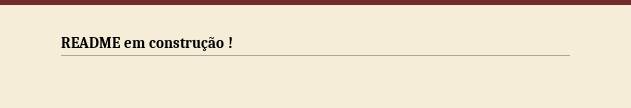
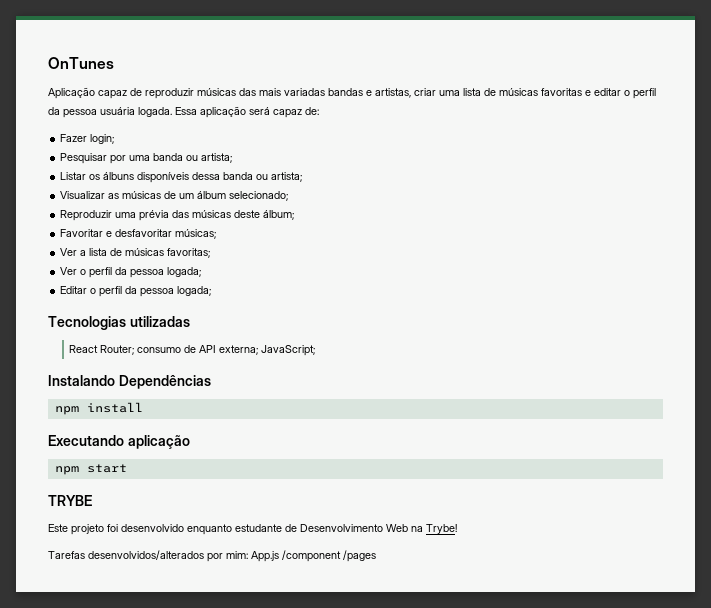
[61,37,234,51] README em construção ! -> [48,57,114,69] [48,87,656,99] [48,106,319,118] [60,134,115,144] [60,153,233,164] [60,172,303,183] [60,191,289,201] [60,210,295,221] [60,229,217,239] [60,248,211,258] [60,267,202,278] [60,286,212,297] [48,316,190,330] [69,345,316,356] [48,375,211,389] [54,402,143,415] [48,435,190,449] [54,464,127,475] [48,495,92,506] [48,524,457,535] [48,550,376,562] OnTunes // Aplicação capaz de reproduzir músicas das mais variadas bandas e artistas, criar uma lista de músicas favoritas e editar o perfil da pessoa usuária logada. Essa aplicação será capaz de: // Fazer login; // Pesquisar por uma banda ou artista; // Listar os álbuns disponíveis dessa banda ou artista; // Visualizar as músicas de um álbum selecionado; // Reproduzir uma prévia das músicas deste álbum; // Favoritar e desfavoritar músicas; // Ver a lista de músicas favoritas; // Ver o perfil da pessoa logada; // Editar o perfil da pessoa logada; // Tecnologias utilizadas // React Router; consumo de API externa; JavaScript; // Instalando Dependências // npm install // Executando aplicação // npm start // TRYBE // Este projeto foi desenvolvido enquanto estudante de Desenvolvimento Web na Trybe! // Tarefas desenvolvidos/alterados por mim: App.js /component /pages

